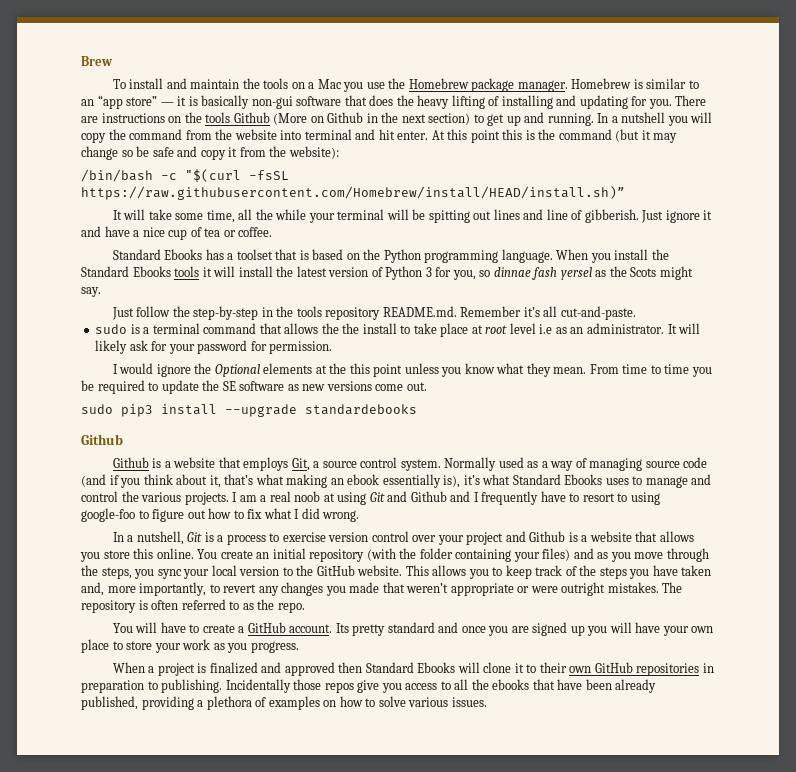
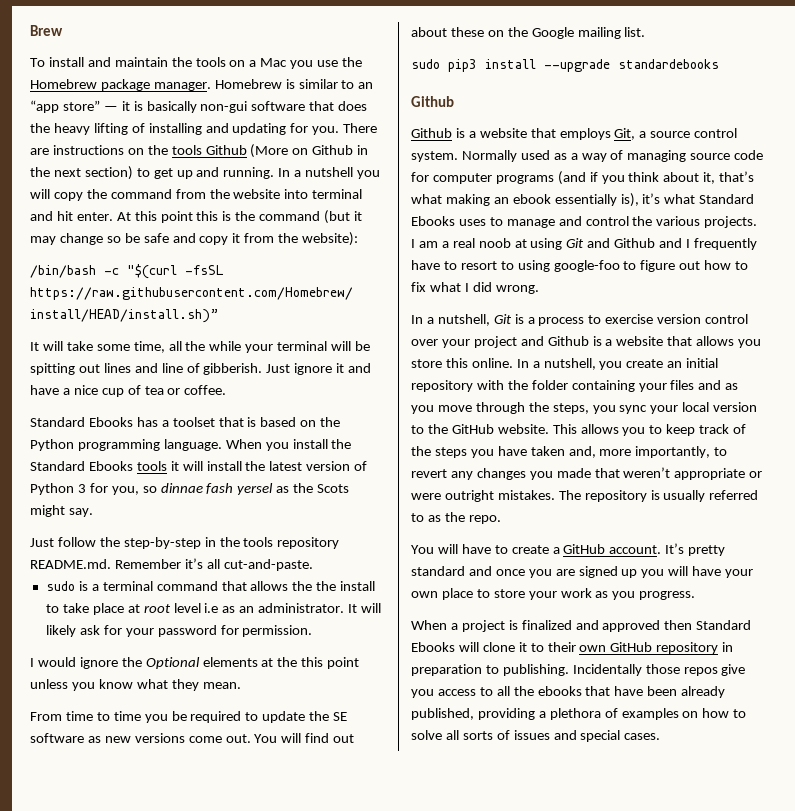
(587, 370) none -> (241, 685) //
(427, 386) none -> [254,733,355,743] [411,27,646,39] You will find out about these on the Google mailing list.
(708, 462) none -> [411,172,554,184] for computer programs
[197,549,218,559] You -> [516,358,623,370] In a nutshell, you
[366,548,396,561] (with -> [476,380,504,390] with
[542,548,571,561] files) -> [670,380,695,390] files
[151,600,179,610] often -> [663,490,706,502] usually
[335,623,349,633] Its -> [665,543,685,554] It’s
[636,663,700,676] repositories -> [656,642,719,654] repository
[408,697,487,707] various issues. -> [445,730,661,742] all sorts of issues and special cases.

